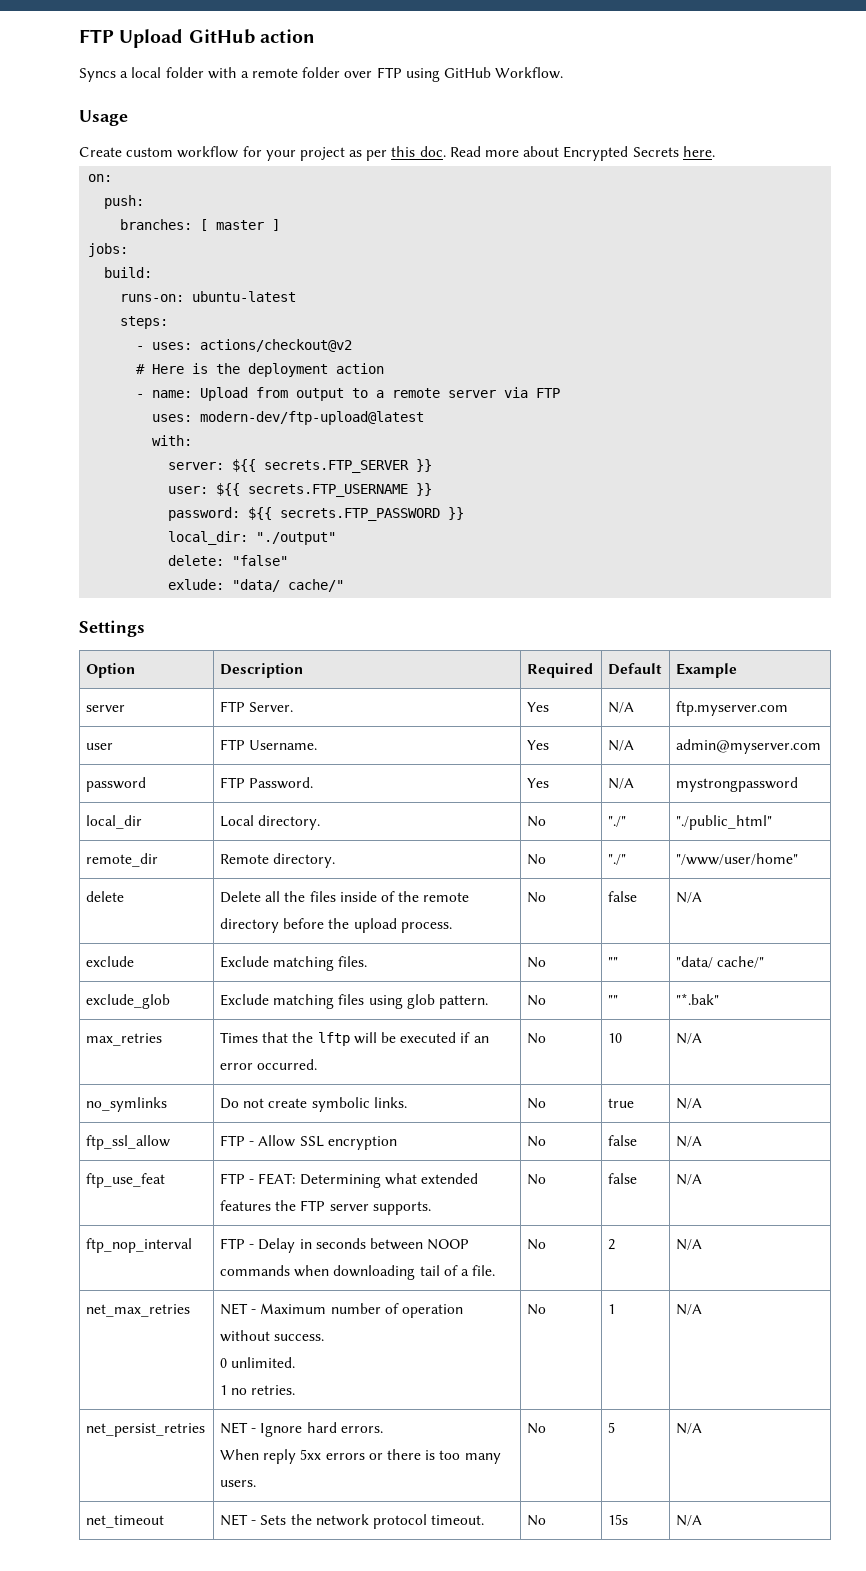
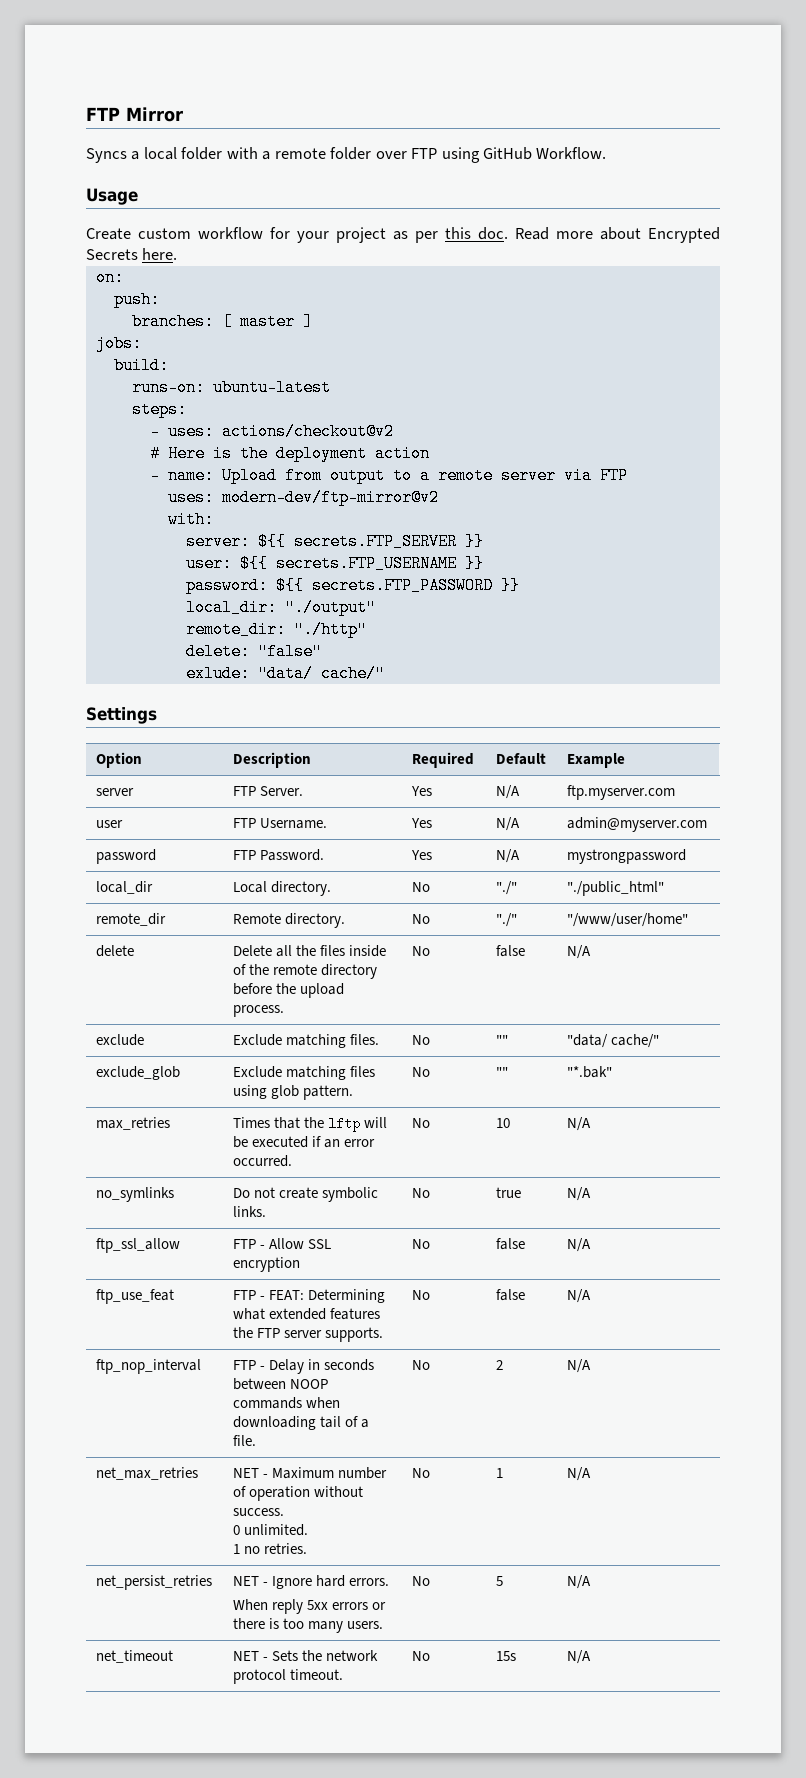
[79,29,315,48] FTP Upload GitHub action -> [86,107,183,122] FTP Mirror
[200,411,425,425] modern-dev/ftp-upload@latest -> [221,489,439,506] modern-dev/ftp-mirror@v2
(337, 538) none -> [185,621,367,638] // remote_dir: "./http"

